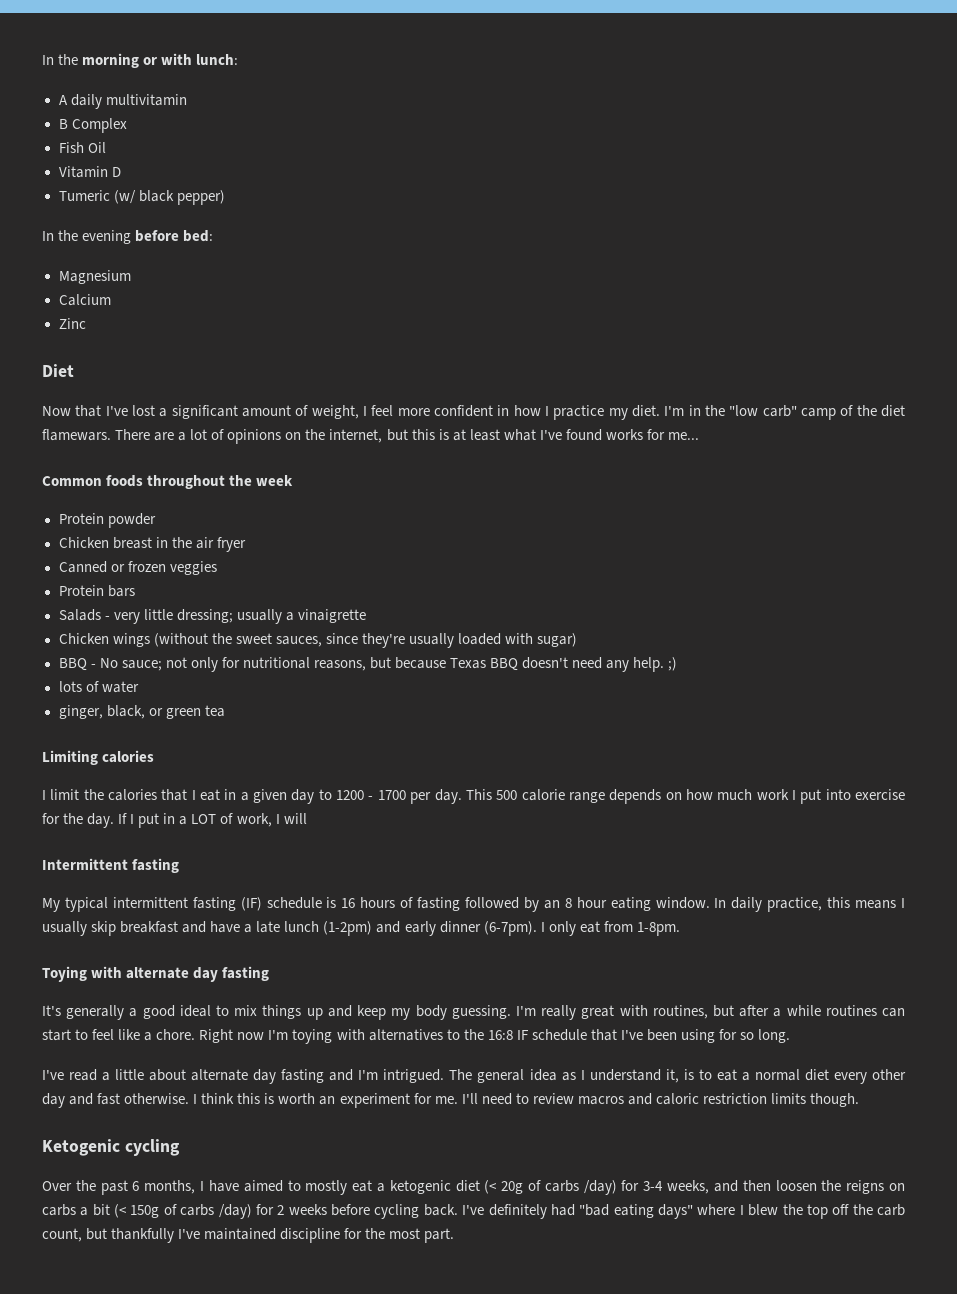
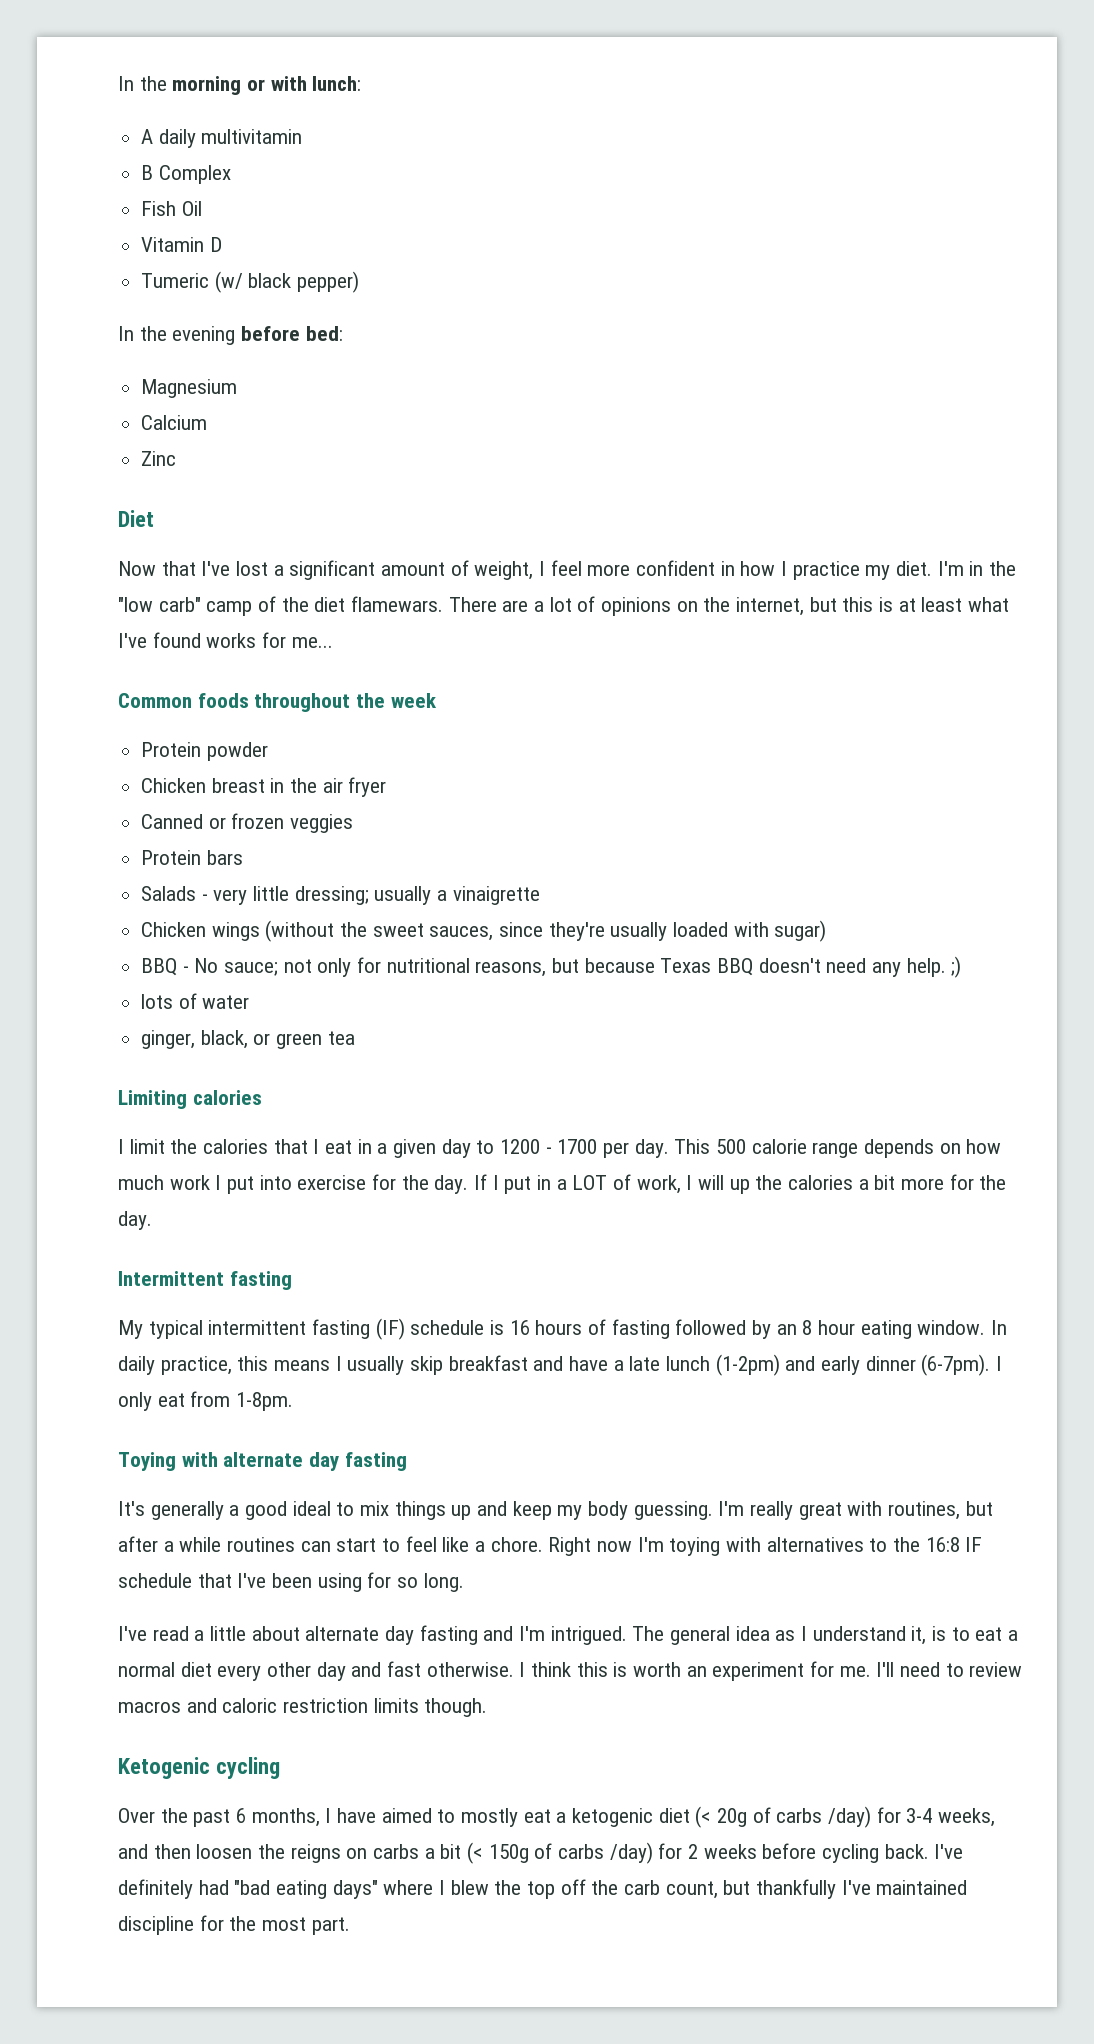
(307, 818) none -> [729,1174,1007,1194] [118,1211,152,1230] up the calories a bit more for the day.

